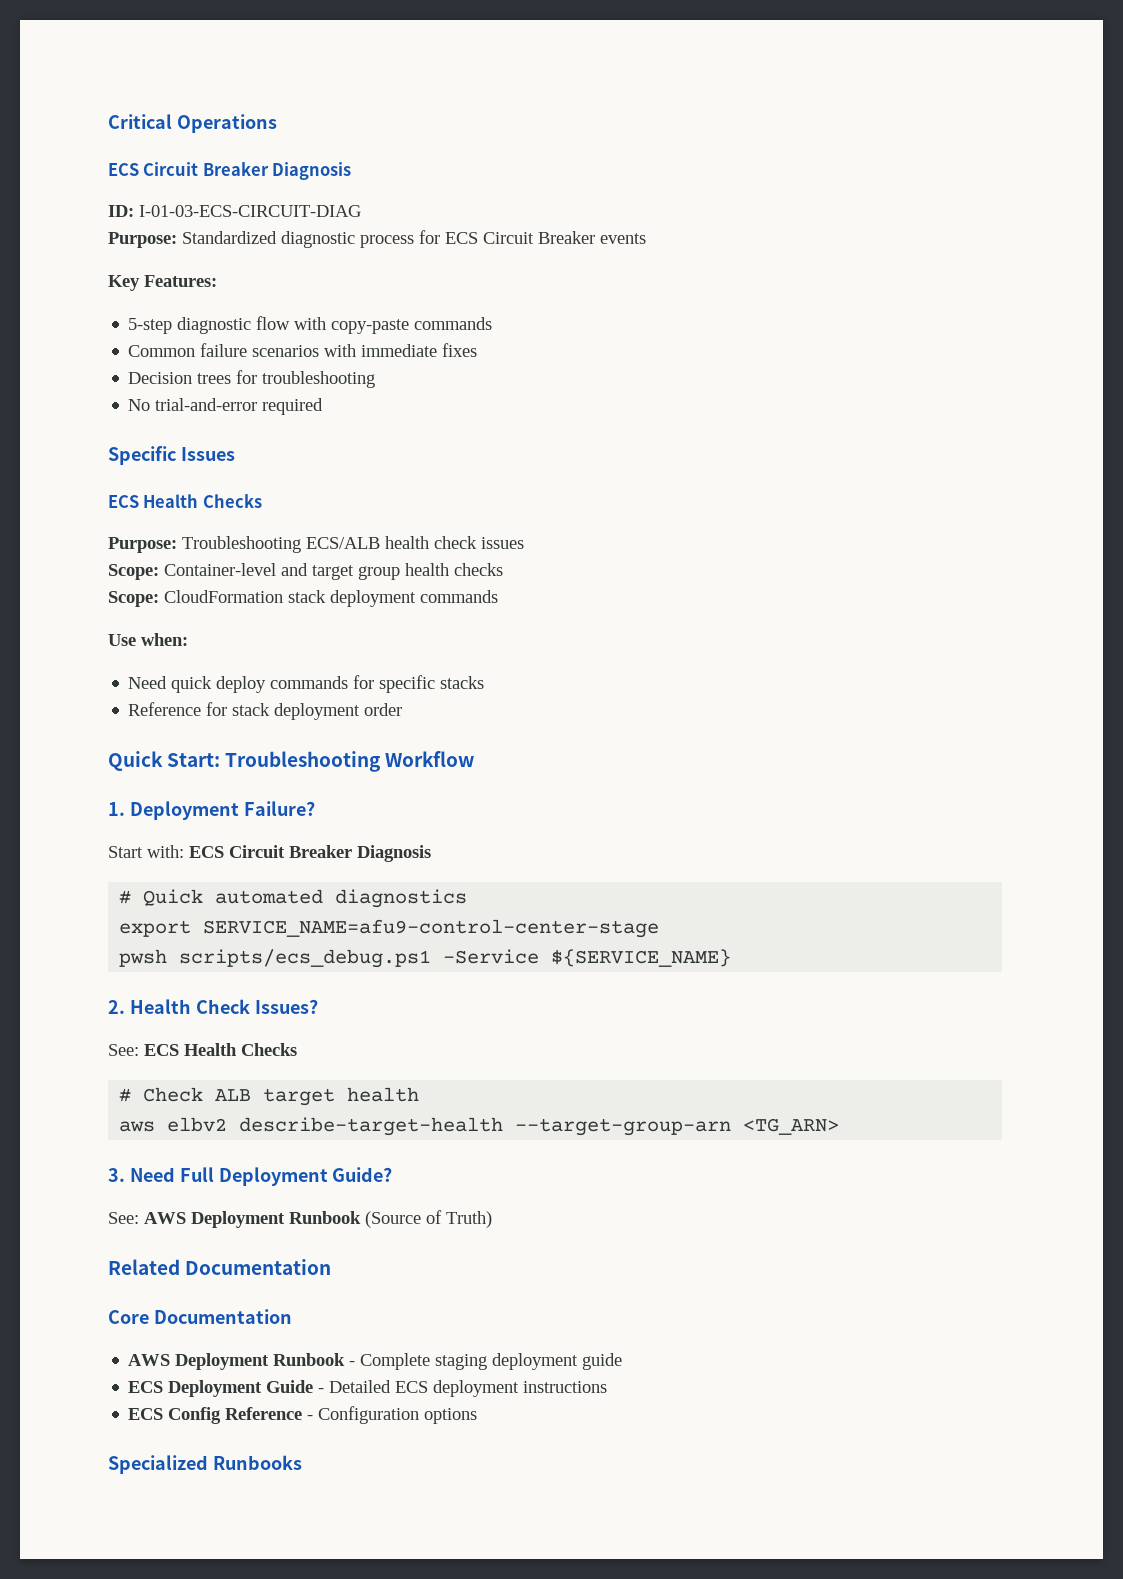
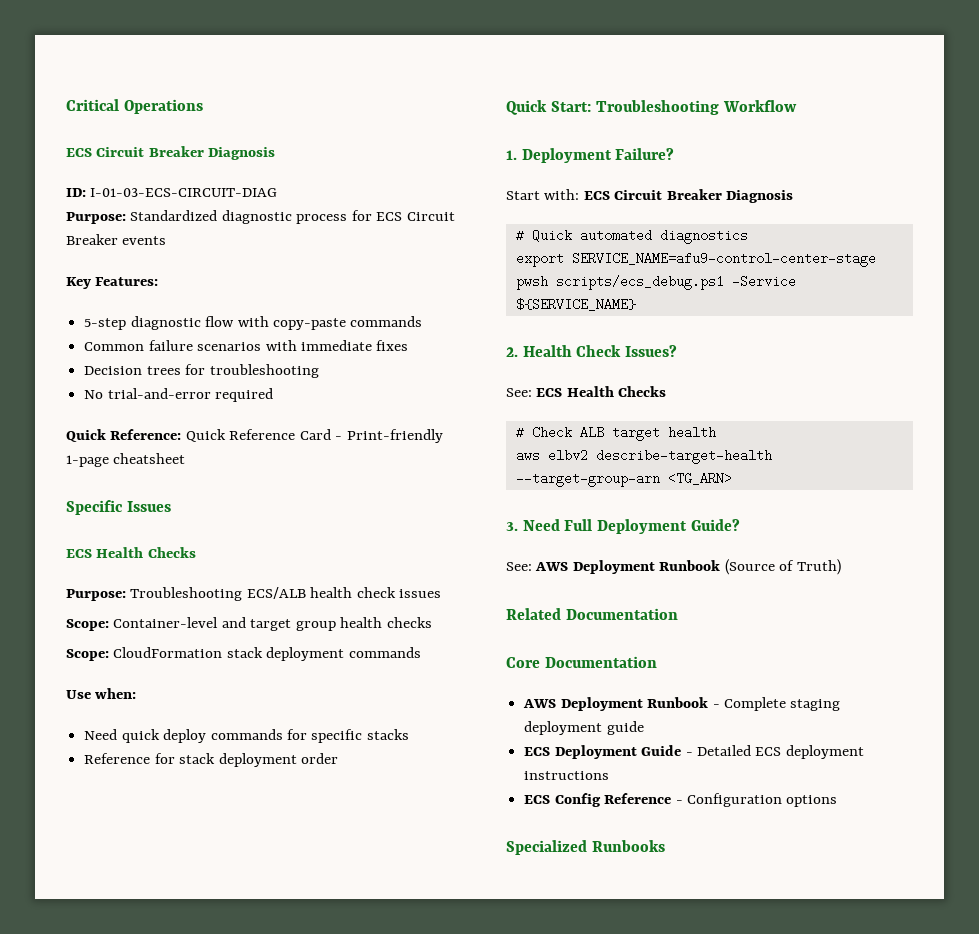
(324, 406) none -> [66,429,443,443] [66,453,186,467] // Quick Reference: Quick Reference Card - Print-friendly 1-page cheatsheet

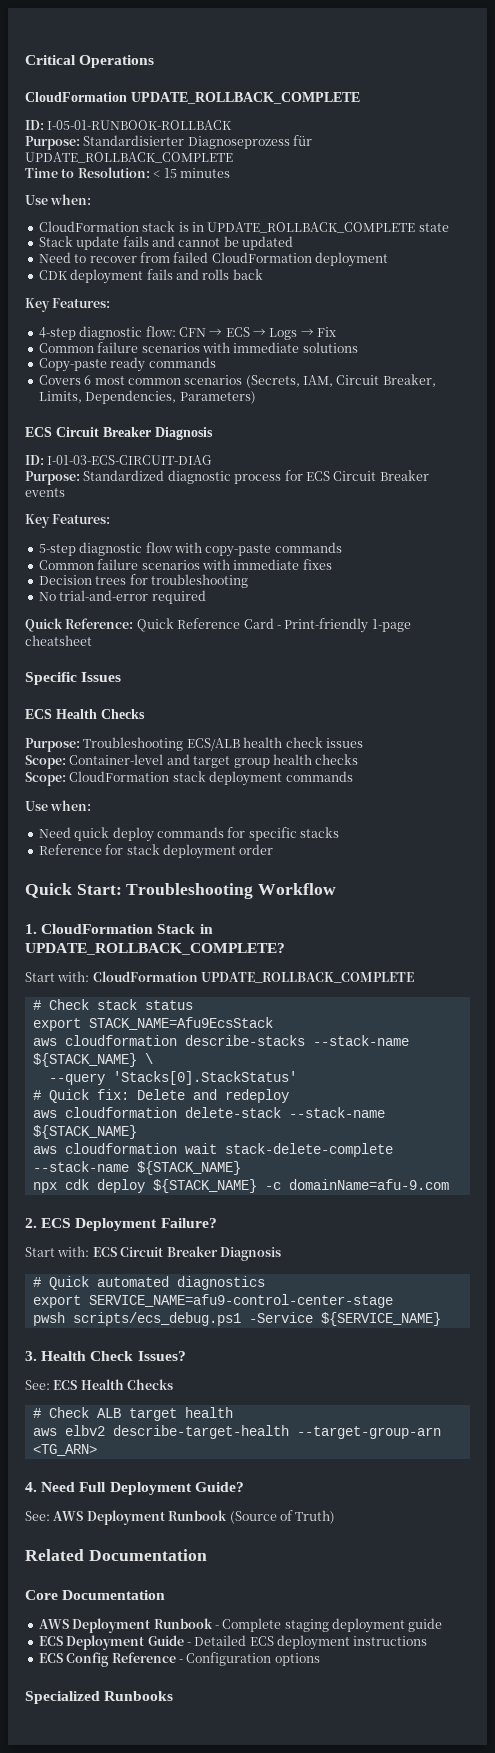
(203, 106) none -> [25,92,360,104] [25,120,233,130] [25,135,313,150] [25,152,233,163] [25,167,230,178] [25,194,92,205] [38,221,449,233] [38,236,293,250] [38,252,388,267] [38,269,263,284] [25,298,111,312] [38,326,337,340] [38,342,358,353] [38,357,216,372] [38,374,436,388] [38,390,256,404] // CloudFormation UPDATE_ROLLBACK_COMPLETE // ID: I-05-01-RUNBOOK-ROLLBACK // Purpose: Standardisierter Diagnoseprozess für UPDATE_ROLLBACK_COMPLETE // Time to Resolution: < 15 minutes // Use when: // CloudFormation stack is in UPDATE_ROLLBACK_COMPLETE state // Stack update fails and cannot be updated // Need to recover from failed CloudFormation deployment // CDK deployment fails and rolls back // Key Features: // 4-step diagnostic flow: CFN → ECS → Logs → Fix // Common failure scenarios with immediate solutions // Copy-paste ready commands // Covers 6 most common scenarios (Secrets, IAM, Circuit Breaker, Limits, Dependencies, Parameters)
(517, 155) none -> [41,924,213,934] [25,943,285,955] [25,971,415,983] [32,999,193,1010] [32,1017,273,1031] [32,1035,409,1046] [32,1053,153,1067] [48,1071,297,1085] [32,1089,289,1103] [32,1107,385,1118] [32,1125,137,1139] [32,1143,393,1157] [32,1161,241,1175] [32,1179,449,1193] [25,1218,72,1228] CloudFormation Stack in UPDATE_ROLLBACK_COMPLETE? // Start with: CloudFormation UPDATE_ROLLBACK_COMPLETE // # Check stack status // export STACK_NAME=Afu9EcsStack // aws cloudformation describe-stacks --stack-name ${STACK_NAME} \ // --query 'Stacks[0].StackStatus' // # Quick fix: Delete and redeploy // aws cloudformation delete-stack --stack-name ${STACK_NAME} // aws cloudformation wait stack-delete-complete --stack-name ${STACK_NAME} // npx cdk deploy ${STACK_NAME} -c domainName=afu-9.com // 2. ECS
[506,347,518,357] 2. -> [25,1351,37,1361] 3.
[506,522,518,531] 3. -> [25,1482,37,1492] 4.

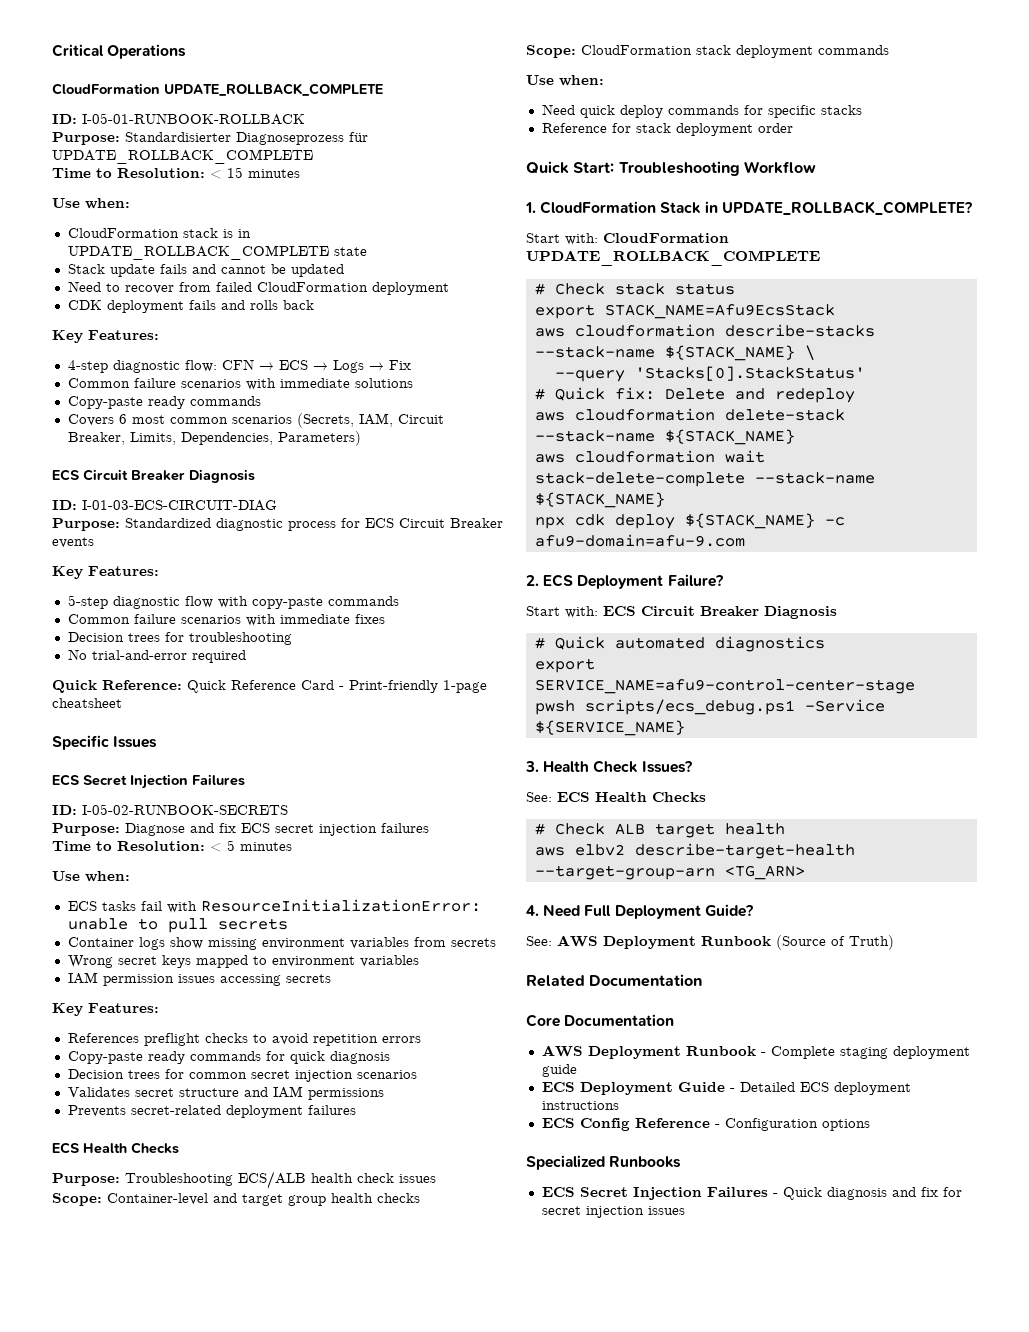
(122, 677) none -> [52,774,245,789] [52,804,288,815] [52,823,429,836] [52,840,292,852] [52,871,130,882] [67,899,481,913] [67,918,288,933] [67,937,496,950] [67,955,419,968] [67,972,331,986] [52,1003,159,1016] [67,1033,421,1046] [67,1051,390,1064] [67,1069,417,1082] [67,1086,384,1100] [67,1105,356,1118] // ECS Secret Injection Failures // ID: I-05-02-RUNBOOK-SECRETS // Purpose: Diagnose and fix ECS secret injection failures // Time to Resolution: < 5 minutes // Use when: // ECS tasks fail with ResourceInitializationError: unable to pull secrets // Container logs show missing environment variables from secrets // Wrong secret keys mapped to environment variables // IAM permission issues accessing secrets // Key Features: // References preflight checks to avoid repetition errors // Copy-paste ready commands for quick diagnosis // Decision trees for common secret injection scenarios // Validates secret structure and IAM permissions // Prevents secret-related deployment failures
[288,1179,449,1190] domainName=afu-9.com -> [534,534,745,547] afu9-domain=afu-9.com
(174, 1696) none -> [541,1187,962,1200] [541,1206,685,1218] // ECS Secret Injection Failures - Quick diagnosis and fix for secret injection issues

